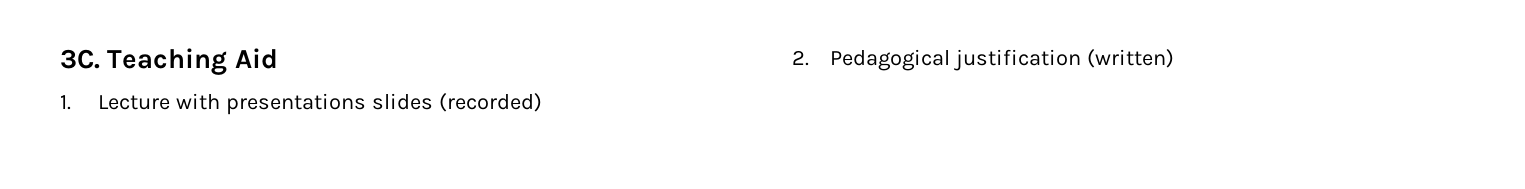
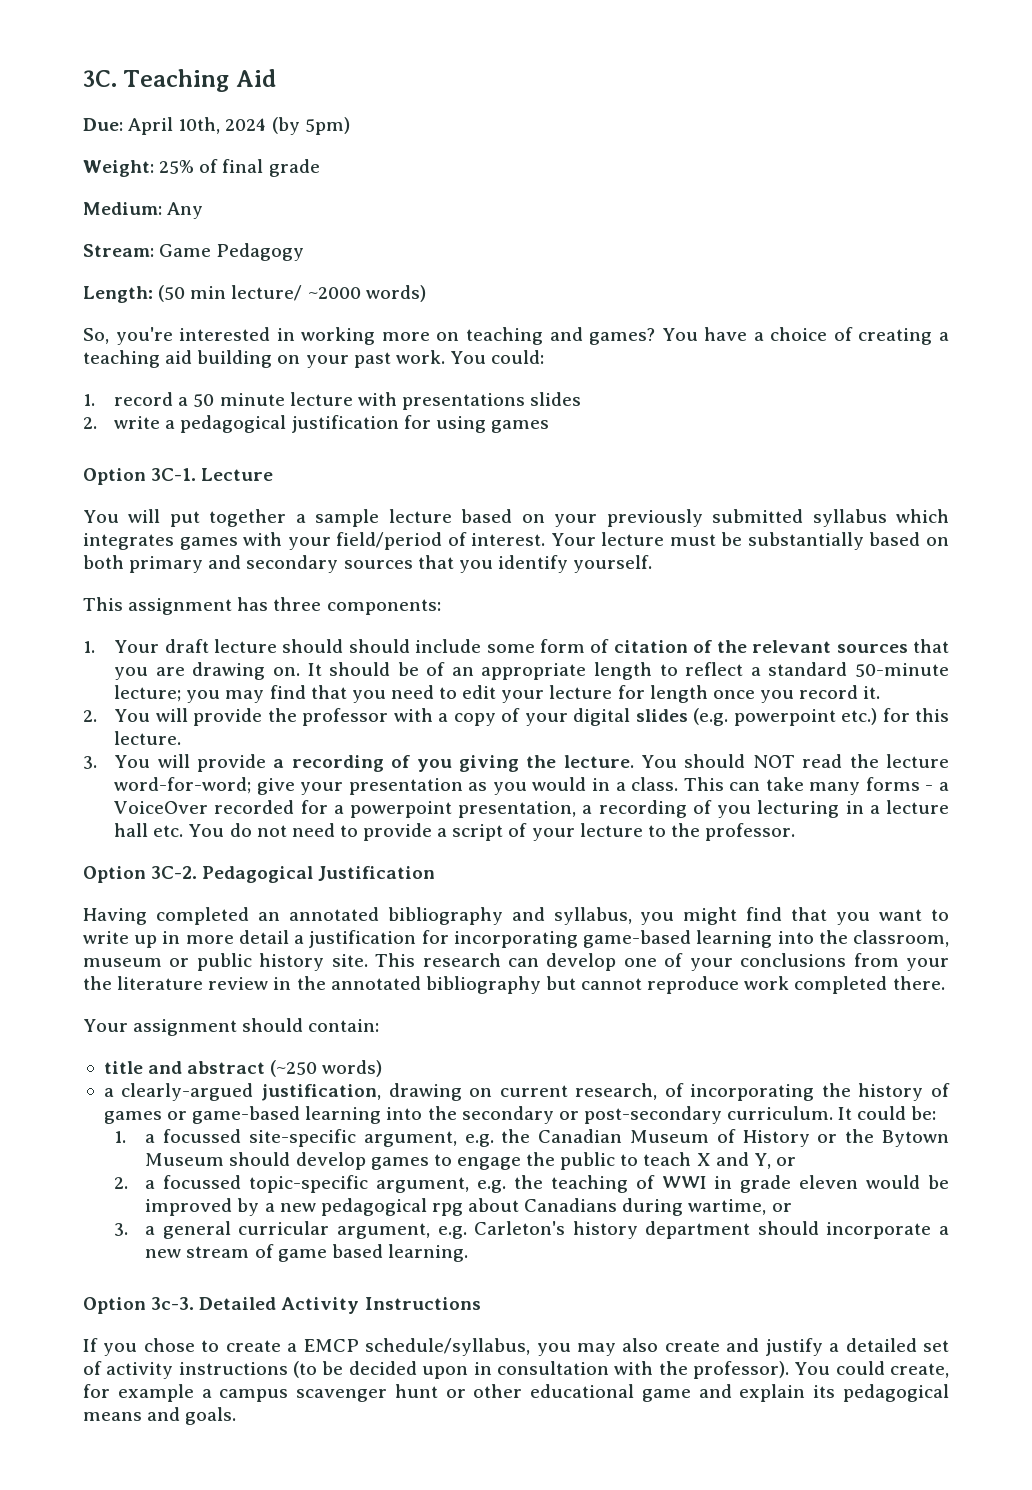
[60,95,171,110] 1. Lecture -> [83,117,350,135] [83,159,320,177] [83,202,204,219] [83,243,305,261] [83,285,426,303] [83,327,949,345] [83,350,545,368] [83,392,353,407] Due: April 10th, 2024 (by 5pm) // Weight: 25% of final grade // Medium: Any // Stream: Game Pedagogy // Length: (50 min lecture/ ~2000 words) // So, you're interested in working more on teaching and games? You have a choice of creating a teaching aid building on your past work. You could: // 1. record a 50 minute lecture
[439,93,543,112] [792,49,1175,71] (recorded) // 2. Pedagogical justification (written) -> [83,415,549,433] [83,468,274,485] [83,509,949,527] [83,532,949,550] [83,555,653,573] [83,597,441,615] [83,639,950,653] [114,662,949,680] [114,685,881,703] [83,708,949,726] [114,731,182,745] [83,754,950,772] [114,777,949,795] [114,800,949,818] [114,823,796,841] [83,866,436,883] [83,907,949,925] [83,930,950,948] [83,953,950,971] [83,976,945,994] [83,1018,380,1036] [103,1060,383,1077] [103,1083,950,1101] [103,1106,937,1124] [114,1129,949,1147] [145,1152,797,1170] [114,1175,949,1193] [145,1198,792,1216] [114,1221,950,1239] [145,1244,468,1262] [83,1297,481,1314] [83,1338,949,1356] [83,1361,950,1379] [83,1384,950,1402] [83,1407,237,1425] // 2. write a pedagogical justification for using games // Option 3C-1. Lecture // You will put together a sample lecture based on your previously submitted syllabus which integrates games with your field/period of interest. Your lecture must be substantially based on both primary and secondary sources that you identify yourself. // This assignment has three components: // 1. Your draft lecture should should include some form of citation of the relevant sources that you are drawing on. It should be of an appropriate length to reflect a standard 50-minute lecture; you may find that you need to edit your lecture for length once you record it. // 2. You will provide the professor with a copy of your digital slides (e.g. powerpoint etc.) for this lecture. // 3. You will provide a recording of you giving the lecture. You should NOT read the lecture word-for-word; give your presentation as you would in a class. This can take many forms - a VoiceOver recorded for a powerpoint presentation, a recording of you lecturing in a lecture hall etc. You do not need to provide a script of your lecture to the professor. // Option 3C-2. Pedagogical Justification // Having completed an annotated bibliography and syllabus, you might find that you want to write up in more detail a justification for incorporating game-based learning into the classroom, museum or public history site. This research can develop one of your conclusions from your the literature review in the annotated bibliography but cannot reproduce work completed there. // Your assignment should contain: // title and abstract (~250 words) // a clearly-argued justification, drawing on current research, of incorporating the history of games or game-based learning into the secondary or post-secondary curriculum. It could be: // 1. a focussed site-specific argument, e.g. the Canadian Museum of History or the Bytown Museum should develop games to engage the public to teach X and Y, or // 2. a focussed topic-specific argument, e.g. the teaching of WWI in grade eleven would be improved by a new pedagogical rpg about Canadians during wartime, or // 3. a general curricular argument, e.g. Carleton's history department should incorporate a new stream of game based learning. // Option 3c-3. Detailed Activity Instructions // If you chose to create a EMCP schedule/syllabus, you may also create and justify a detailed set of activity instructions (to be decided upon in consultation with the professor). You could create, for example a campus scavenger hunt or other educational game and explain its pedagogical means and goals.

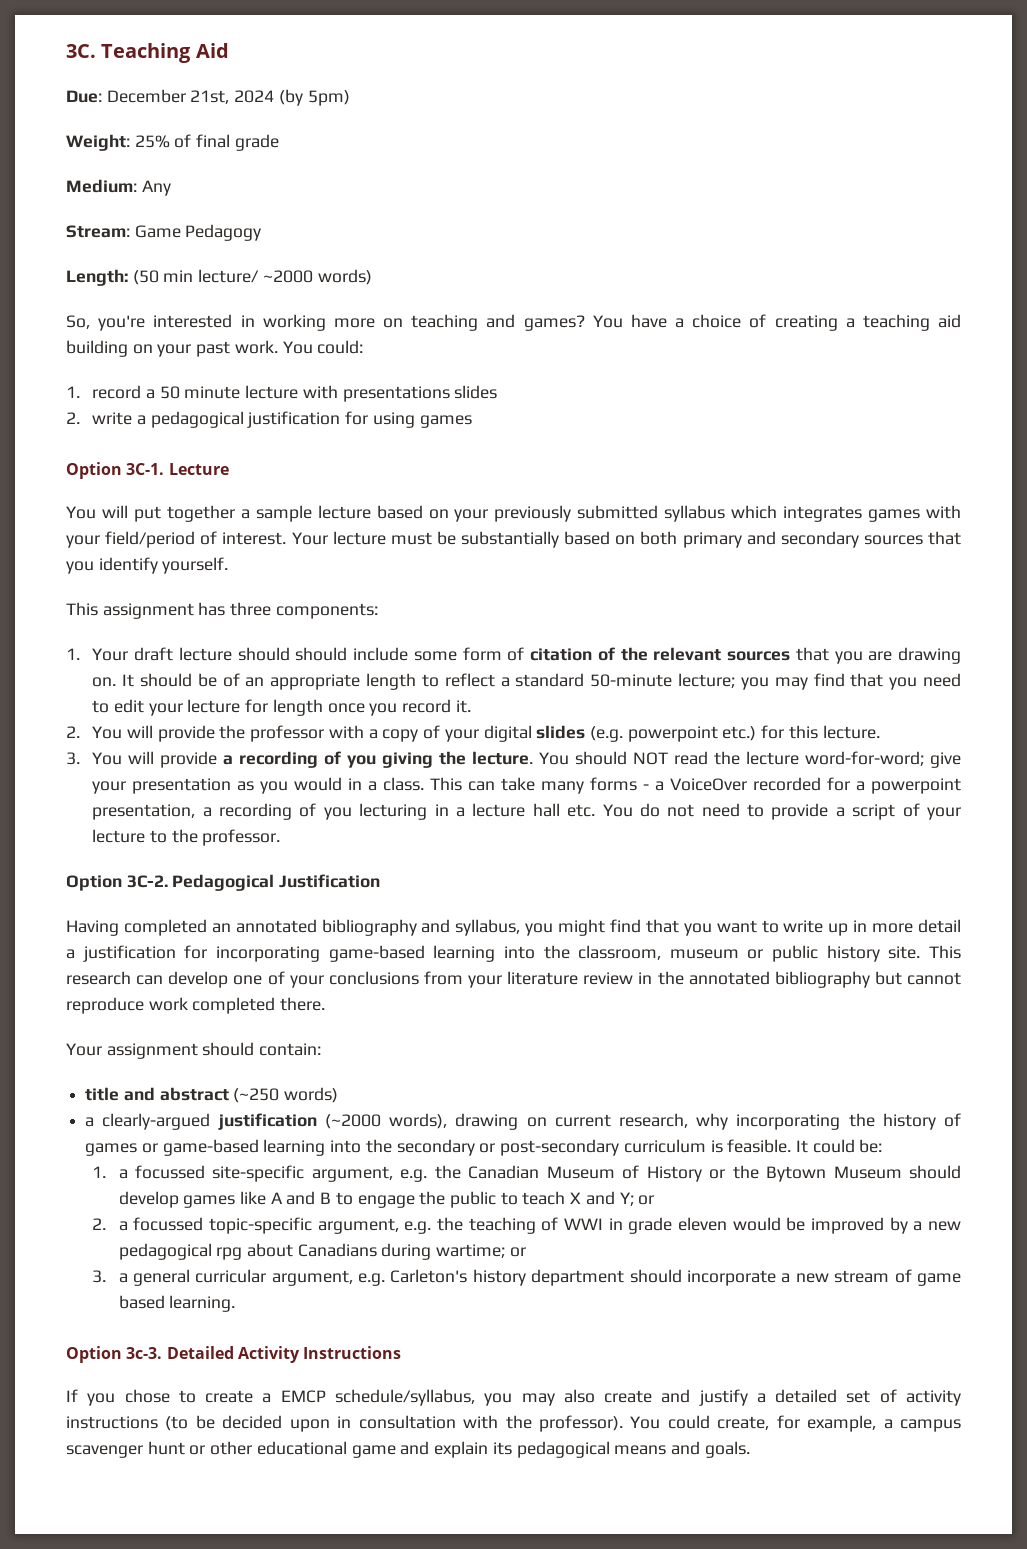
[128,117,221,135] April 10th, -> [106,89,230,104] December 21st,
[83,976,112,990] the -> (502, 981) none
[261,1084,382,1101] justification, -> [217,1113,448,1130] justification (~2000 words),
[664,1083,684,1097] of -> [696,1113,729,1130] why
[727,1106,834,1120] curriculum. -> [623,1139,792,1153] curriculum is feasible.
(429, 1163) none -> [239,1191,332,1205] like A and B
[753,1153,771,1169] Y, -> [619,1192,634,1206] Y;
[688,1199,767,1215] wartime, -> [436,1244,506,1258] wartime;
[117,1384,194,1402] example -> [807,1415,877,1432] example,

